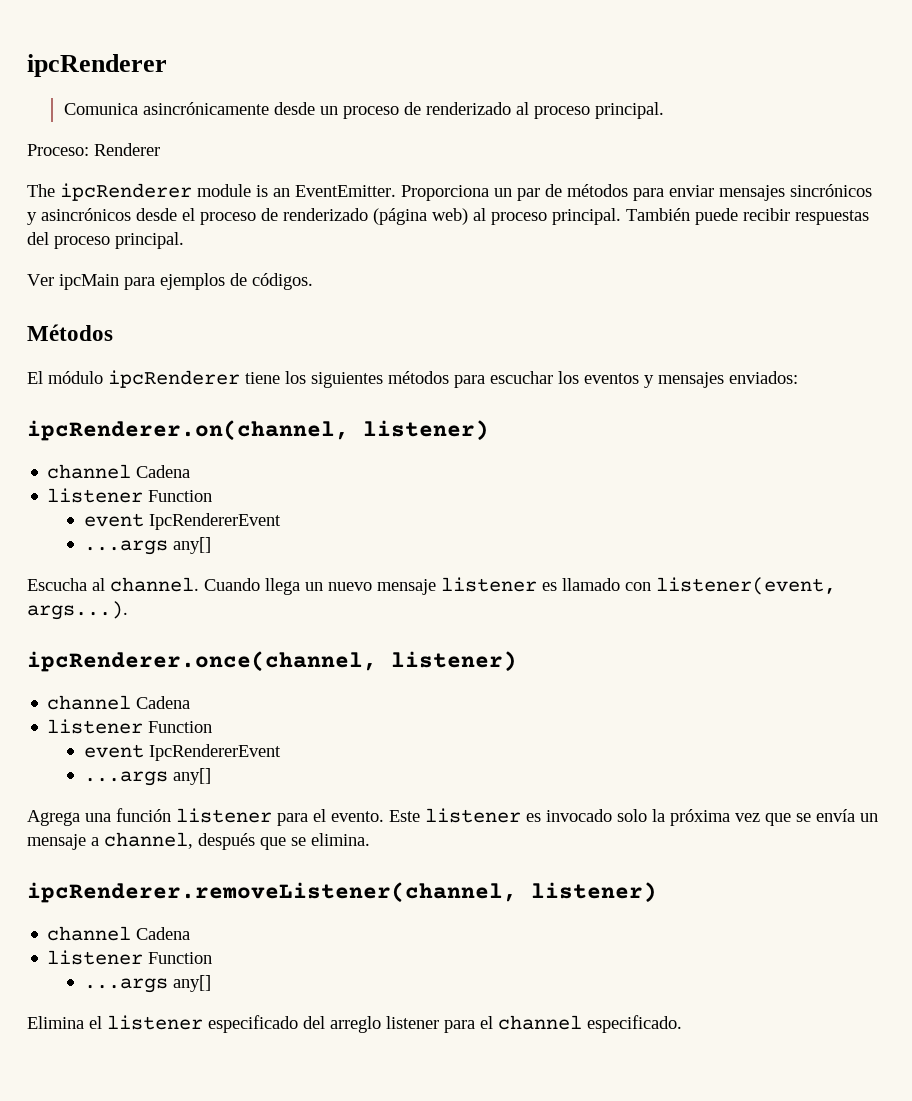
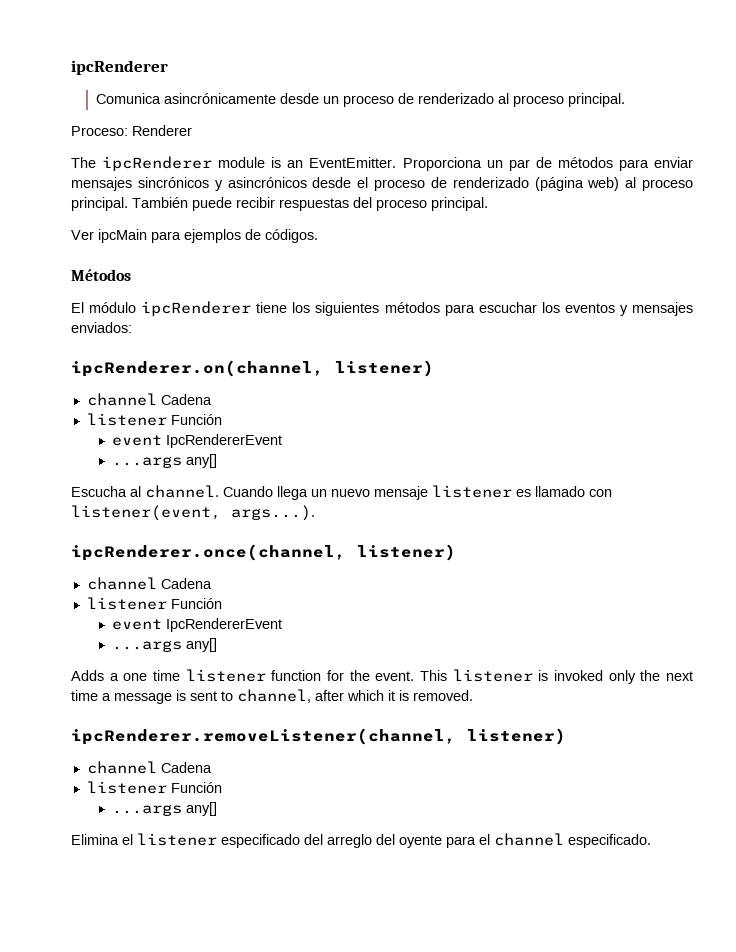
[148,490,213,502] Function -> [170,414,222,425] Función
[148,721,213,733] [83,744,281,761] [83,768,211,786] [27,808,878,826] [27,832,370,850] Function // event IpcRendererEvent // ...args any[] // Agrega una función listener para el evento. Este listener es invocado solo la próxima vez que se envía un mensaje a channel, después que se elimina. -> [170,598,222,609] [111,618,282,632] [111,638,217,652] [71,669,693,684] [71,689,473,704] Función // event IpcRendererEvent // ...args any[] // Adds a one time listener function for the event. This listener is invoked only the next time a message is sent to channel, after which it is removed.
[148,952,213,964] Function -> [170,782,222,793] Función
[386,1016,439,1029] listener -> [376,834,442,848] del oyente

